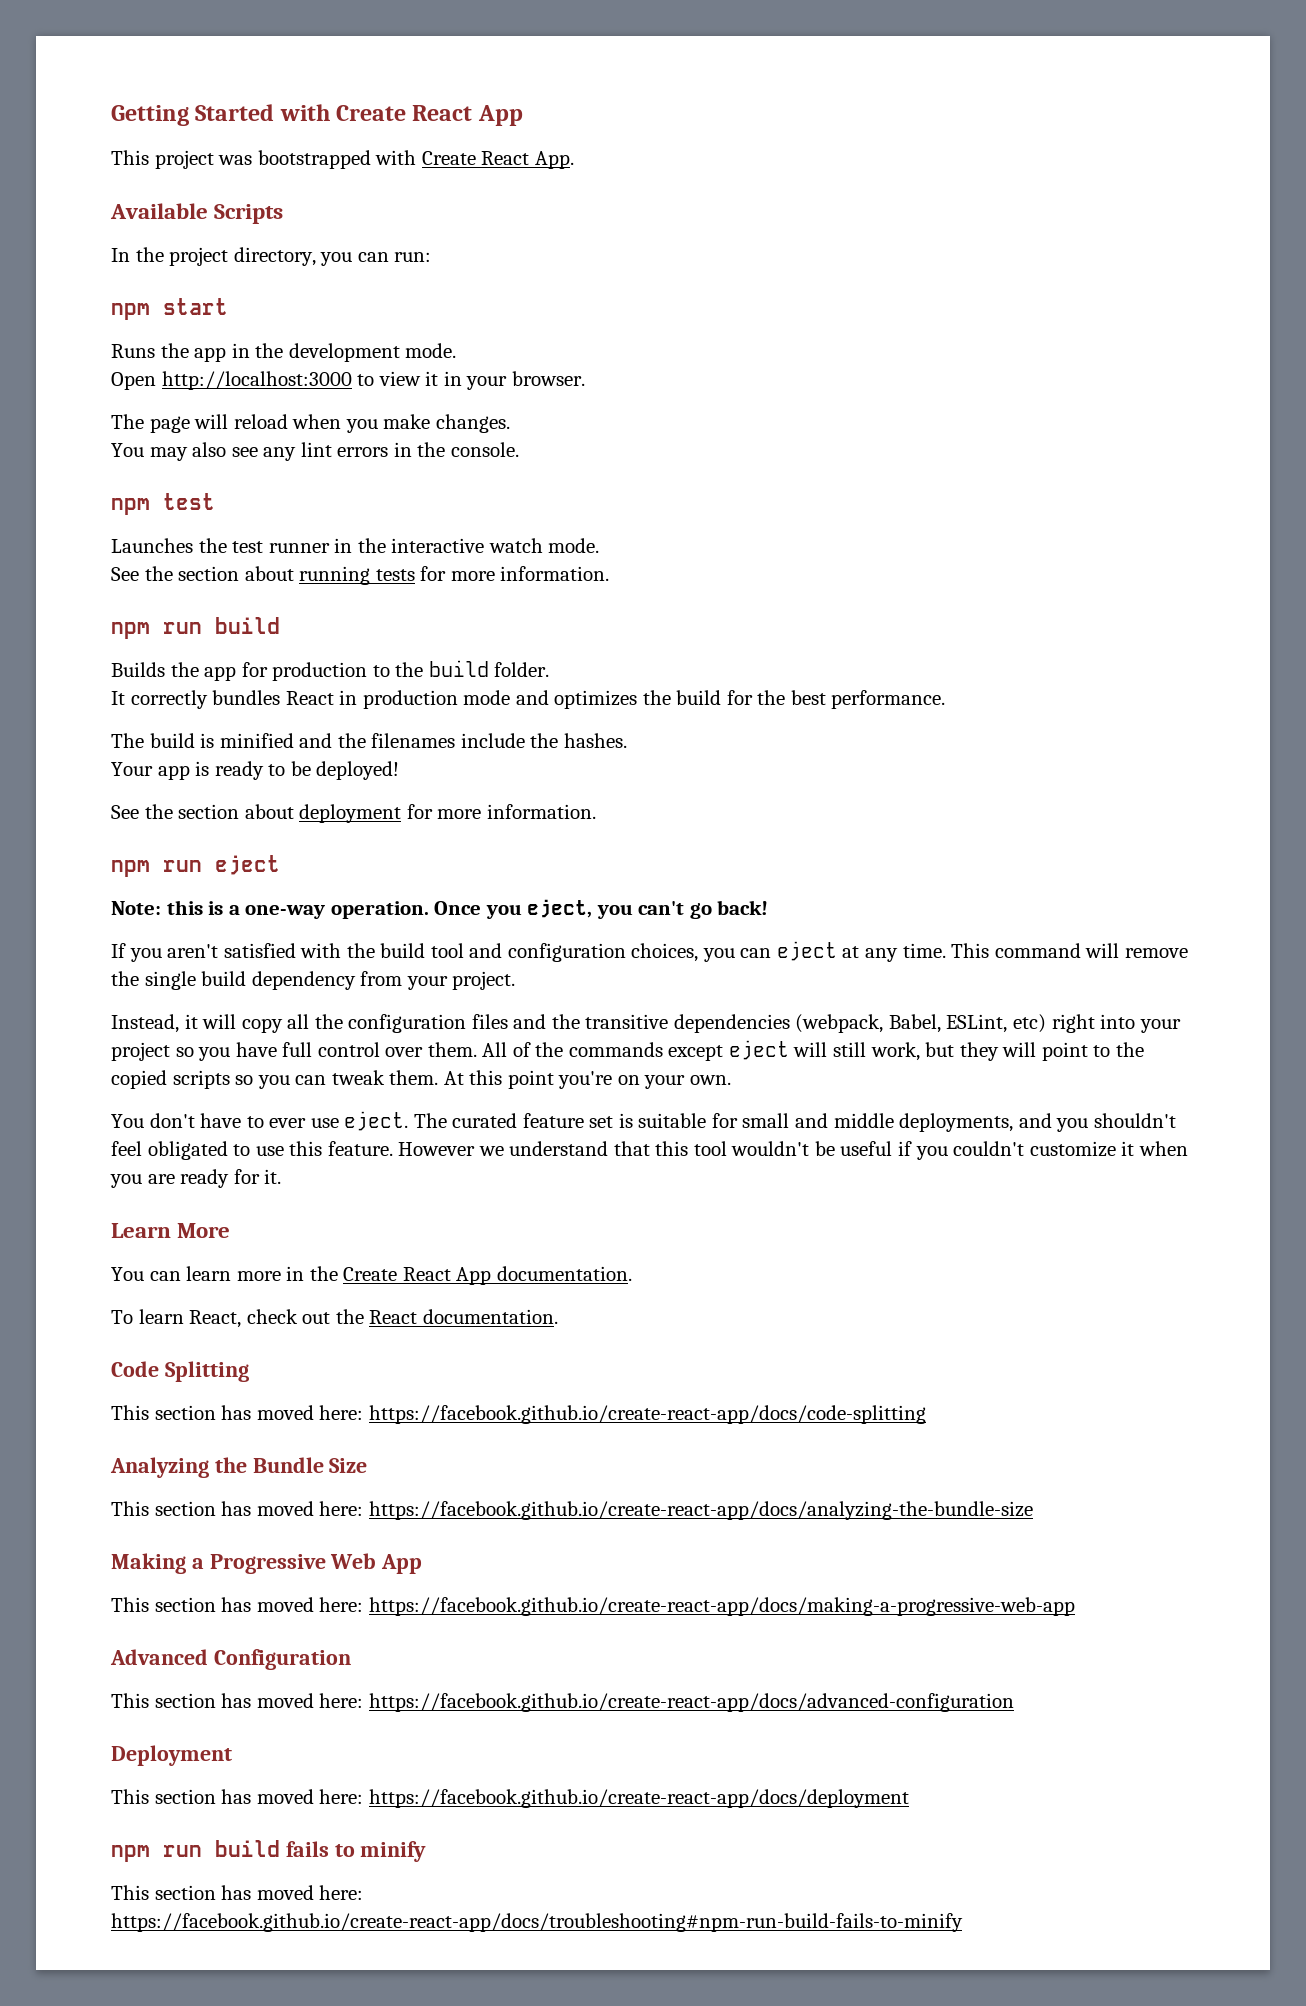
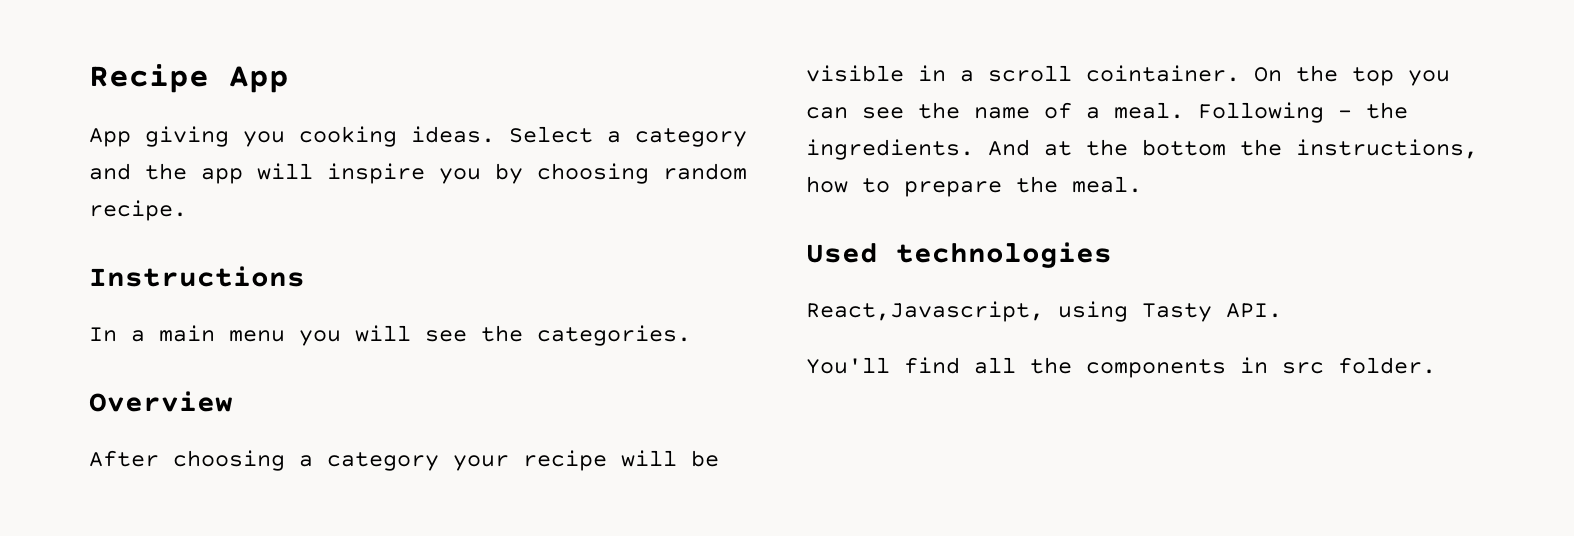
[111,104,523,126] [111,150,574,169] [110,203,284,224] [111,247,432,266] [111,298,228,320] [111,343,457,362] [111,371,585,390] [111,414,510,433] [111,442,519,461] [111,493,215,515] [111,538,600,553] [111,566,610,585] [111,617,280,639] [111,660,550,681] [111,690,946,709] [111,733,627,748] [111,761,400,780] [111,804,596,823] [111,855,280,877] [111,899,769,919] [111,941,1188,962] [111,971,516,990] [111,1014,1181,1033] [111,1040,1144,1061] [111,1070,731,1089] [111,1111,1176,1132] [111,1141,1188,1160] [110,1169,282,1188] [111,1223,231,1238] [111,1266,632,1285] [111,1309,558,1328] [111,1361,249,1382] [111,1405,926,1424] [110,1457,368,1478] [111,1501,1033,1520] [111,1553,423,1574] [111,1597,1075,1616] [110,1649,351,1670] [111,1693,1014,1712] [111,1745,232,1766] [111,1789,909,1808] [111,1840,427,1862] [111,1885,364,1900] [111,1913,963,1932] Getting Started with Create React App // This project was bootstrapped with Create React App. // Available Scripts // In the project directory, you can run: // npm start // Runs the app in the development mode. // Open http://localhost:3000 to view it in your browser. // The page will reload when you make changes. // You may also see any lint errors in the console. // npm test // Launches the test runner in the interactive watch mode. // See the section about running tests for more information. // npm run build // Builds the app for production to the build folder. // It correctly bundles React in production mode and optimizes the build for the best performance. // The build is minified and the filenames include the hashes. // Your app is ready to be deployed! // See the section about deployment for more information. // npm run eject // Note: this is a one-way operation. Once you eject, you can't go back! // If you aren't satisfied with the build tool and configuration choices, you can eject at any time. This command will remove the single build dependency from your project. // Instead, it will copy all the configuration files and the transitive dependencies (webpack, Babel, ESLint, etc) right into your project so you have full control over them. All of the commands except eject will still work, but they will point to the copied scripts so you can tweak them. At this point you're on your own. // You don't have to ever use eject. The curated feature set is suitable for small and middle deployments, and you shouldn't feel obligated to use this feature. However we understand that this tool wouldn't be useful if you couldn't customize it when you are ready for it. // Learn More // You can learn more in the Create React App documentation. // To learn React, check out the React documentation. // Code Splitting // This section has moved here: https://facebook.github.io/create-react-app/docs/code-splitting // Analyzing the Bundle Size // This section has moved here: https://facebook.github.io/create-react-app/docs/analyzing-the-bundle-size // Making a Progressive Web App // This section has moved here: https://facebook.github.io/create-react-app/docs/making-a-progressive-web-app // Advanced Configuration // This section has moved here: https://facebook.github.io/create-react-app/docs/advanced-configuration // Deployment // This section has moved here: https://facebook.github.io/create-react-app/docs/deployment // npm run build fails to minify // This section has moved here: https://facebook.github.io/create-react-app/docs/troubleshooting#npm-run-build-fails-to-minify -> [89,64,289,93] [89,126,747,147] [89,163,747,184] [89,200,187,221] [89,266,305,287] [89,325,691,346] [89,391,233,412] [89,450,719,471] [806,65,1450,86] [806,102,1408,123] [806,139,1478,160] [806,176,1142,197] [806,242,1112,268] [806,301,1282,322] [806,357,1436,378] Recipe App // App giving you cooking ideas. Select a category and the app will inspire you by choosing random recipe. // Instructions // In a main menu you will see the categories. // Overview // After choosing a category your recipe will be visible in a scroll cointainer. On the top you can see the name of a meal. Following - the ingredients. And at the bottom the instructions, how to prepare the meal. // Used technologies // React,Javascript, using Tasty API. // You'll find all the components in src folder.

